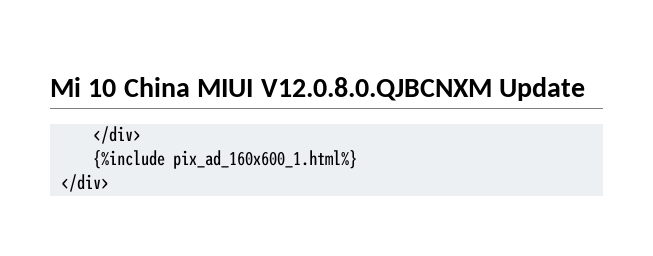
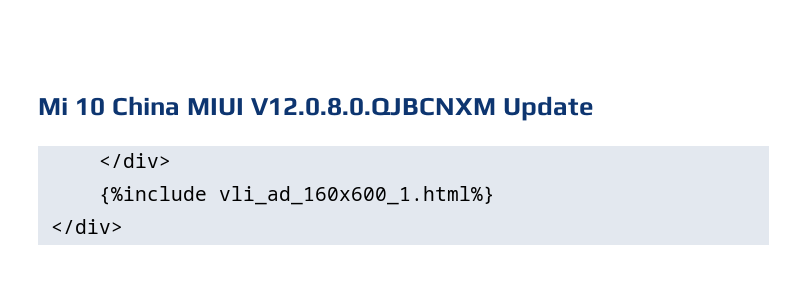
[173,150,358,169] pix_ad_160x600_1.html%} -> [218,186,495,205] vli_ad_160x600_1.html%}

